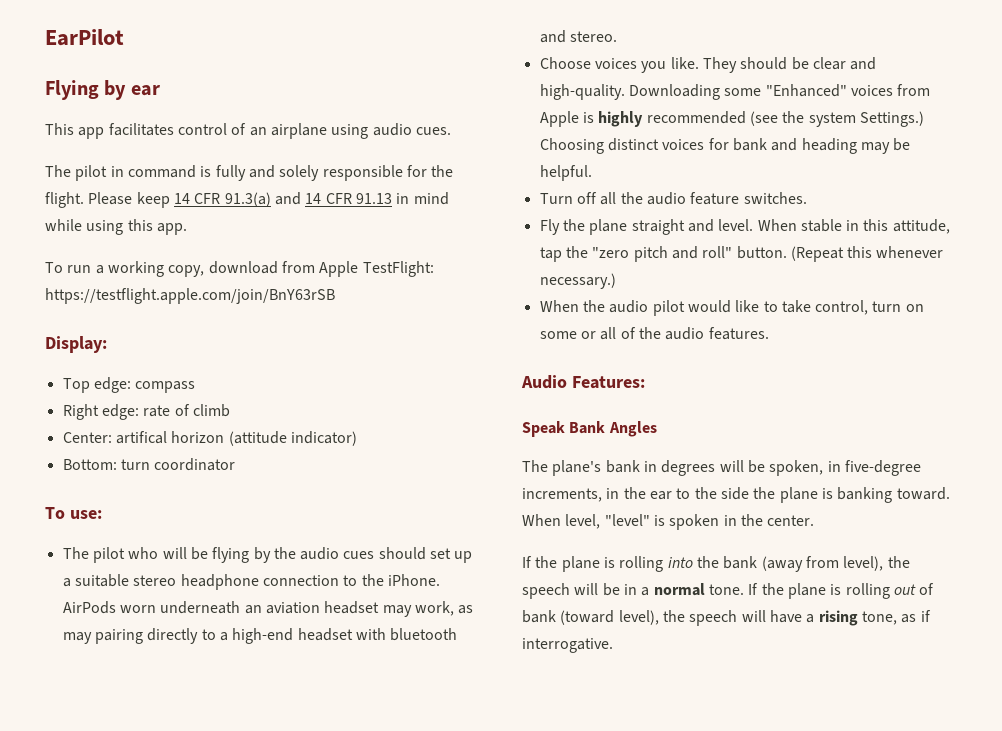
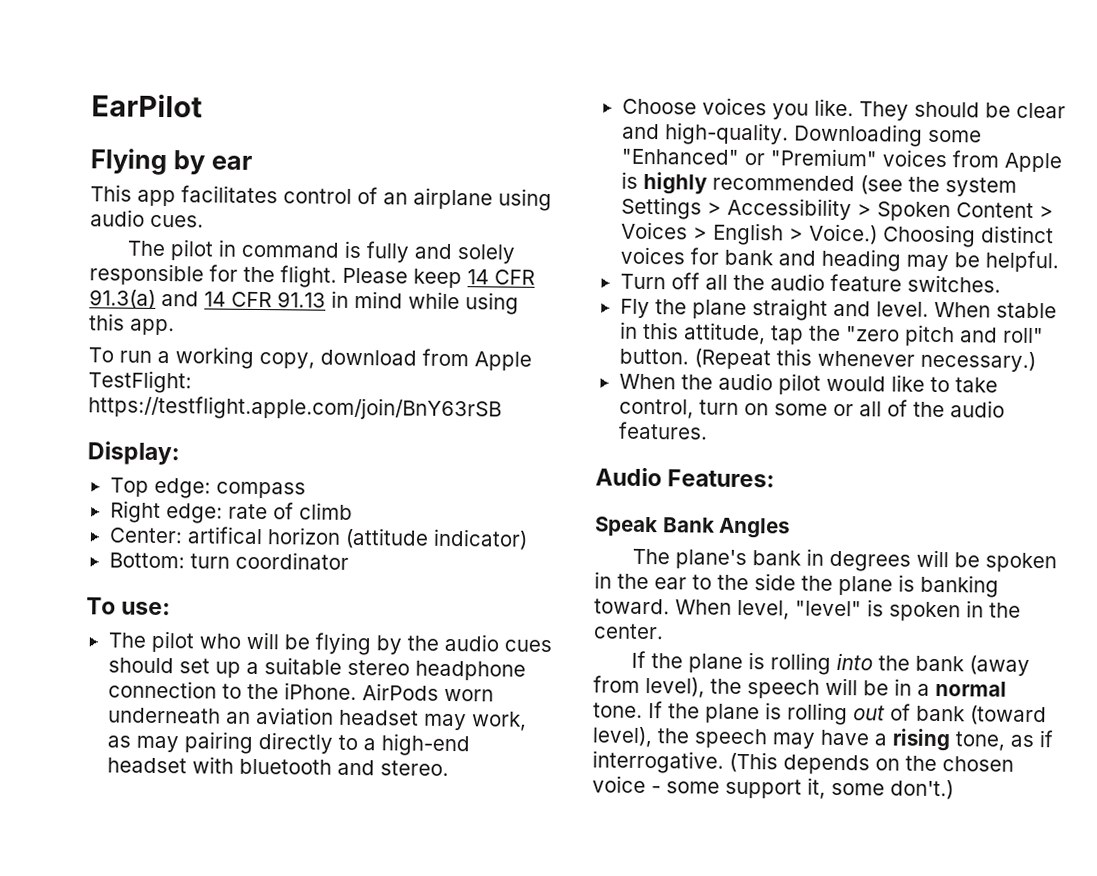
(847, 90) none -> [743,148,877,167] or "Premium"
[859,111,924,127] Settings.) -> [620,196,1054,222] [620,221,878,246] Settings > Accessibility > Spoken Content > Voices > English > Voice.)
[769,460,921,476] [522,488,602,502] spoken, in five-degree increments, -> [984,552,1057,573] spoken
[741,610,766,622] will -> [772,732,815,749] may
(613, 645) none -> [729,751,1014,775] [592,775,954,800] (This depends on the chosen voice - some support it, some don't.)

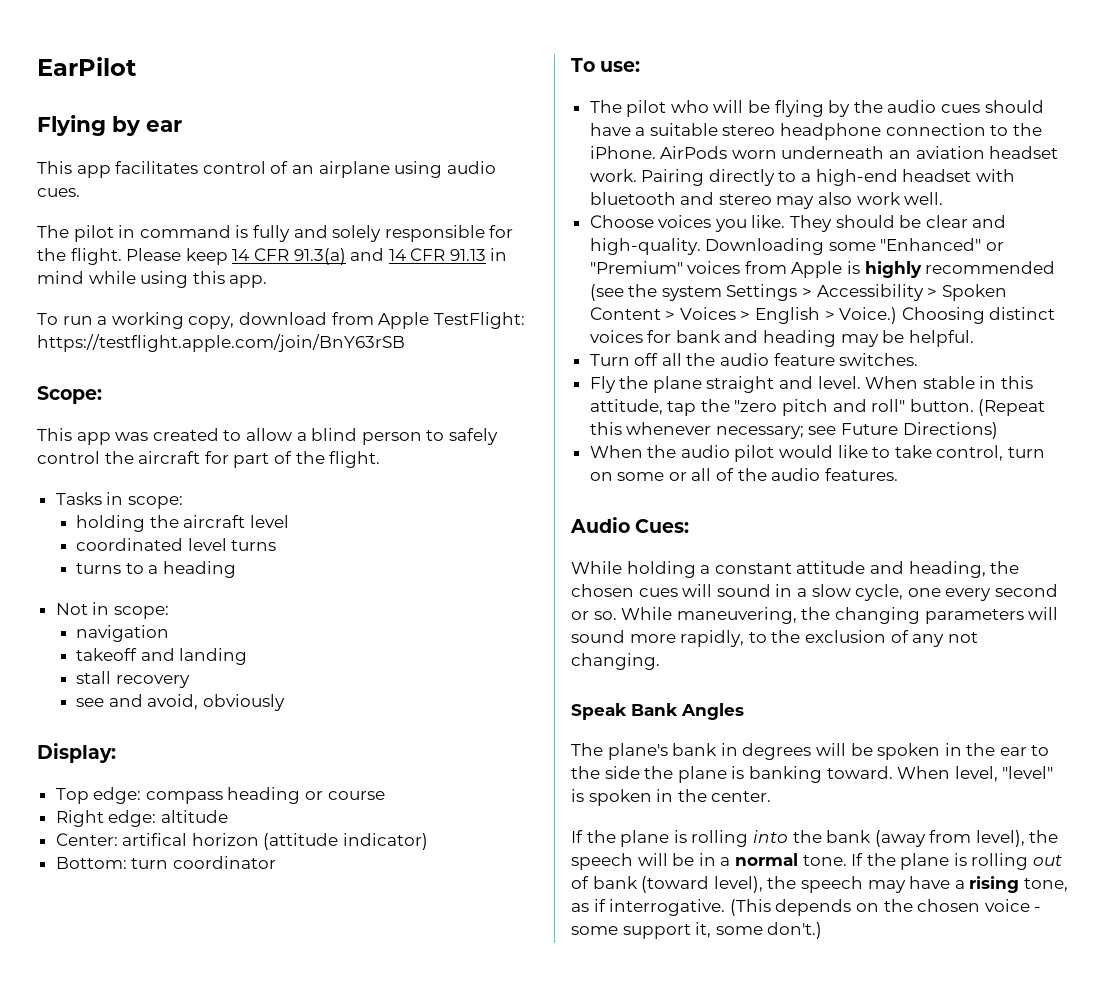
(502, 408) none -> [37,386,102,404] [37,428,498,445] [37,451,381,468] [55,492,183,509] [76,515,290,532] [76,538,277,551] [76,561,237,578] [55,602,169,619] [76,625,170,642] [76,648,248,665] [76,671,190,688] [76,694,286,711] // Scope: // This app was created to allow a blind person to safely control the aircraft for part of the flight. // Tasks in scope: // holding the aircraft level // coordinated level turns // turns to a heading // Not in scope: // navigation // takeoff and landing // stall recovery // see and avoid, obviously
(306, 490) none -> [227,787,385,804] heading or course
[227,502,353,520] rate of climb -> [160,810,228,823] altitude
[178,658,241,678] set up -> [589,123,631,136] have
[422,711,527,731] [106,731,253,754] may work, as may pairing -> [589,169,705,186] work. Pairing
[379,760,449,776] stereo. -> [718,192,944,209] stereo may also work well.
[919,350,1036,373] necessary.) -> [715,422,998,439] necessary; see Future Directions)
[667,469,776,488] Features: -> [635,519,690,533] [571,561,1020,578] [571,584,1058,601] [571,607,1059,624] [571,630,978,647] [571,653,660,670] Cues: // While holding a constant attitude and heading, the chosen cues will sound in a slow cycle, one every second or so. While maneuvering, the changing parameters will sound more rapidly, to the exclusion of any not changing.

